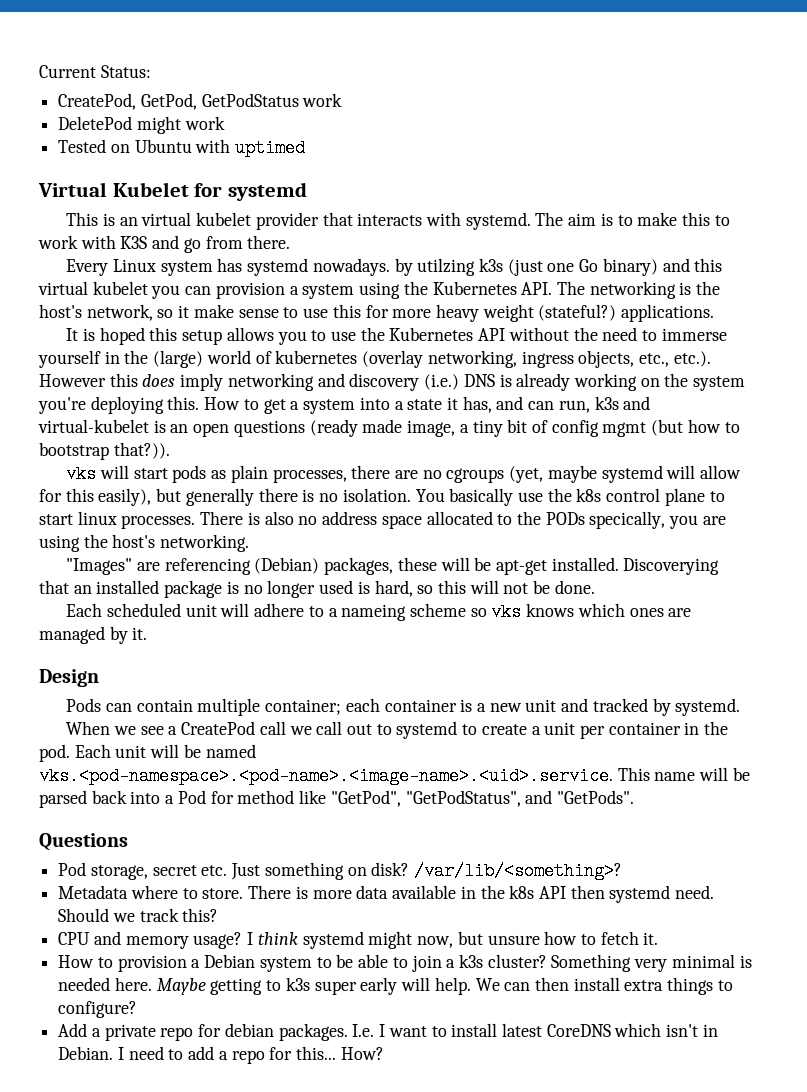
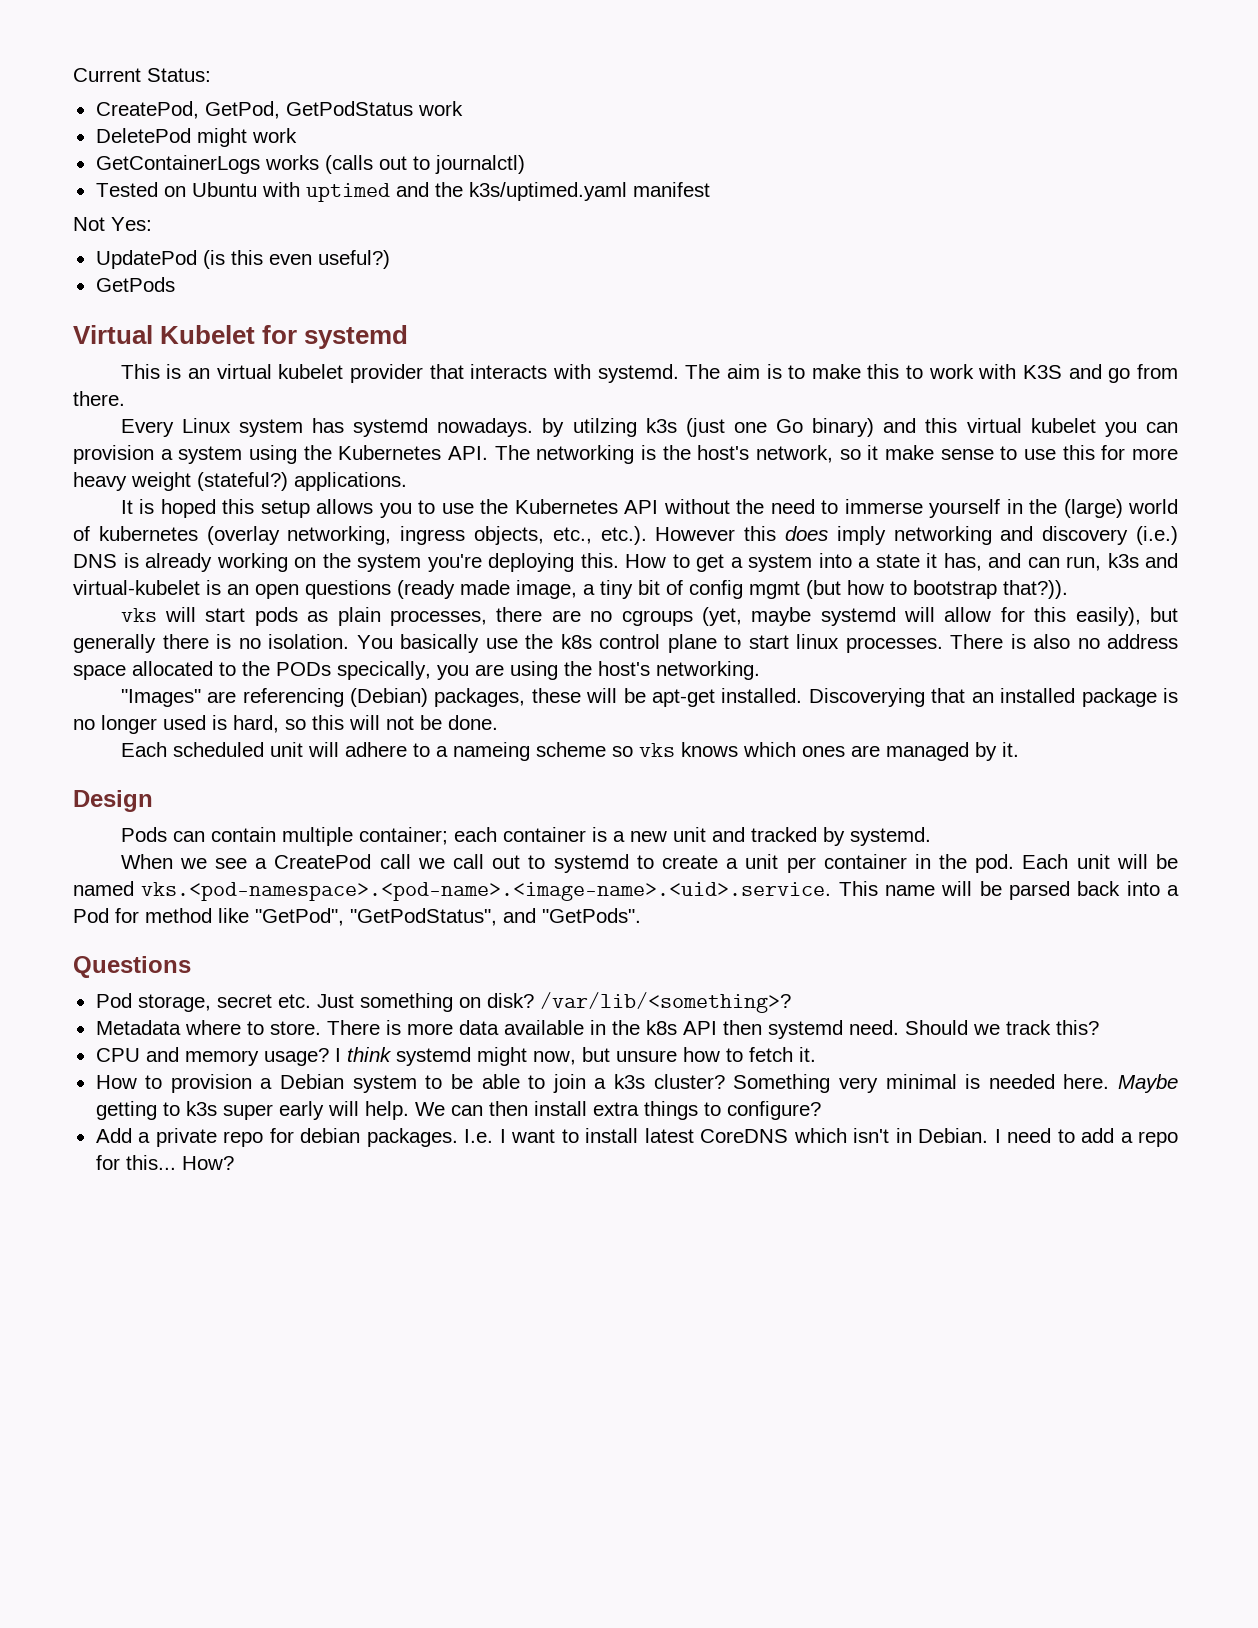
(225, 123) none -> [95,155,525,174] // GetContainerLogs works (calls out to journalctl)
(306, 148) none -> [395,182,710,201] [73,217,152,231] [95,250,390,269] [95,277,175,292] and the k3s/uptimed.yaml manifest // Not Yes: // UpdatePod (is this even useful?) // GetPods

